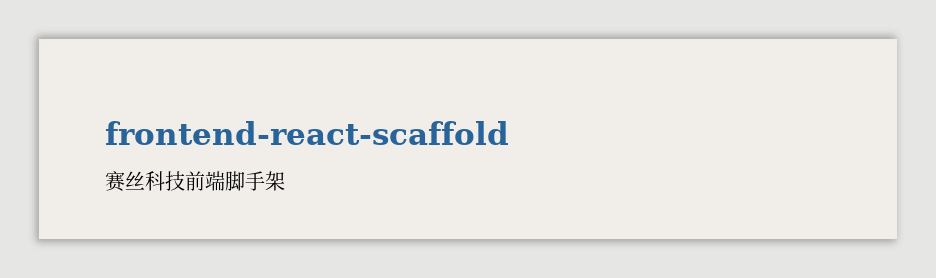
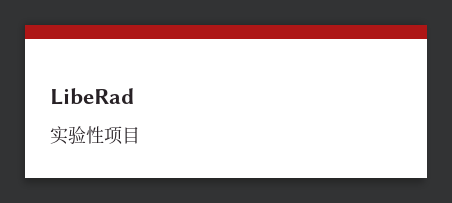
[105,121,509,145] [105,171,285,192] frontend-react-scaffold // 赛丝科技前端脚手架 -> [50,88,134,105] [50,126,140,145] LibeRad // 实验性项目

